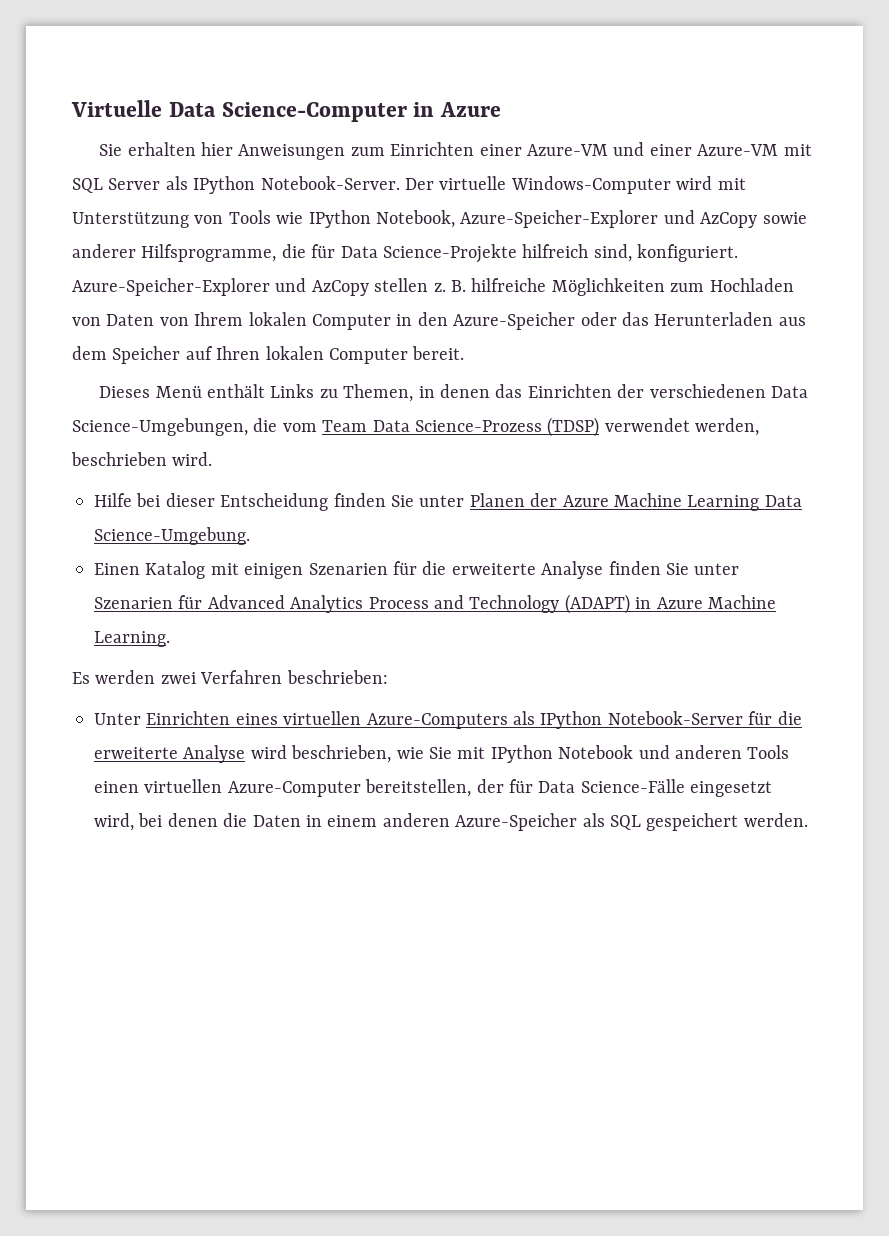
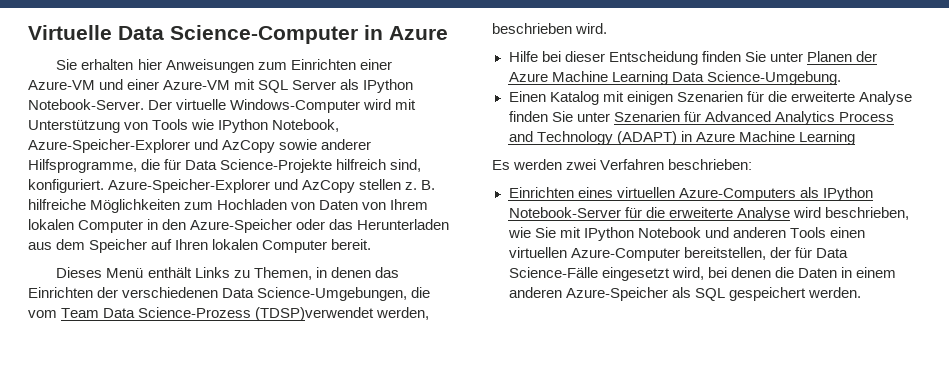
[547,417,690,437] (TDSP) verwendet -> [255,307,375,321] (TDSP)verwendet
[94,631,170,647] Learning. -> [798,131,855,145] Learning
[94,713,141,725] Unter -> (753, 164) none

